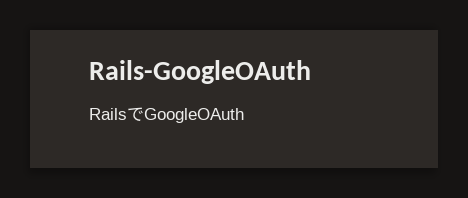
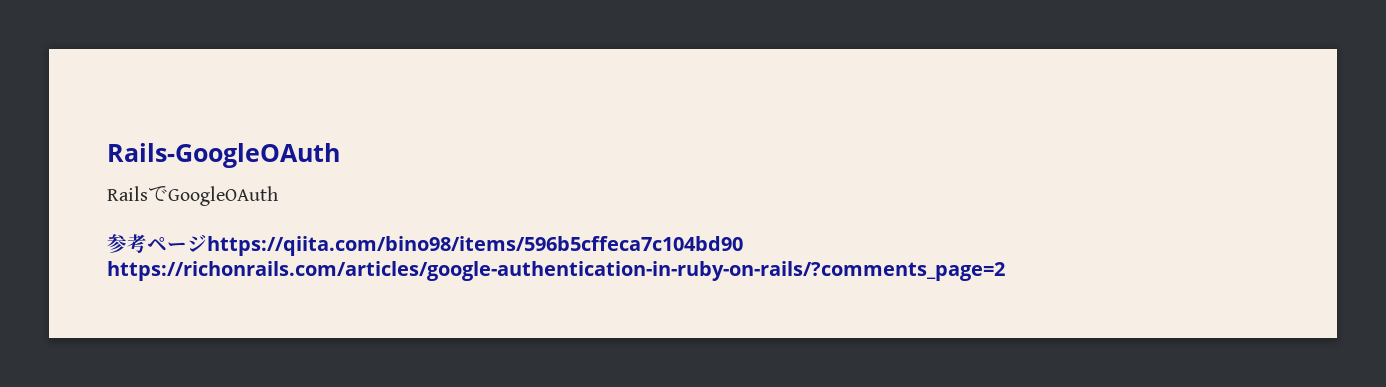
(244, 115) none -> [107,234,743,256] [107,261,1005,281] // 参考ページhttps://qiita.com/bino98/items/596b5cffeca7c104bd90 https://richonrails.com/articles/google-authentication-in-ruby-on-rails/?comments_page=2

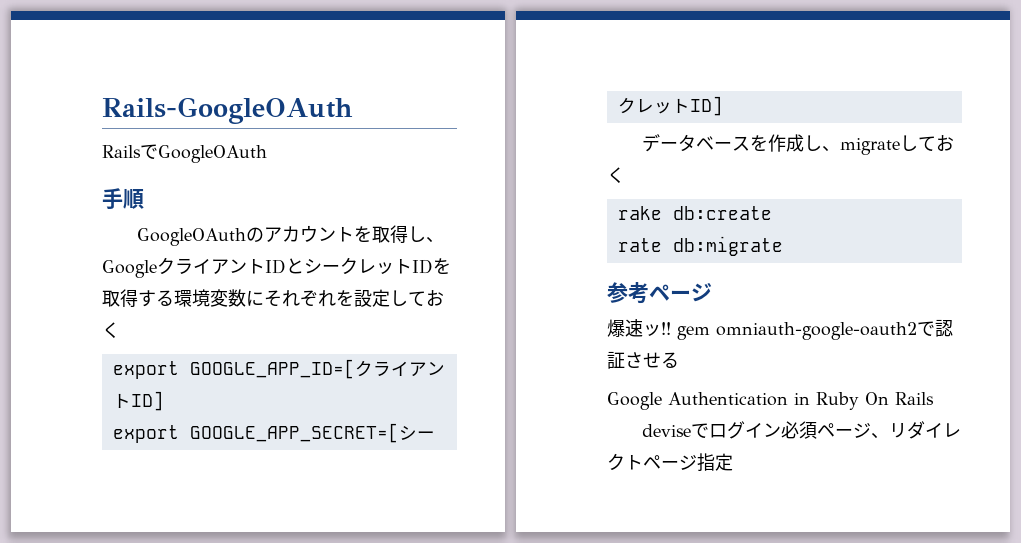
[107,234,743,256] [107,261,1005,281] 参考ページhttps://qiita.com/bino98/items/596b5cffeca7c104bd90 https://richonrails.com/articles/google-authentication-in-ruby-on-rails/?comments_page=2 -> [102,188,144,210] [137,225,445,246] [102,257,451,278] [102,289,444,307] [102,322,120,338] [112,359,445,379] [112,391,164,411] [112,423,435,443] [617,96,723,116] [642,134,955,155] [607,167,625,183] [617,206,772,220] [617,236,783,256] [607,282,712,304] [607,319,953,340] [607,351,679,369] [607,392,934,410] [642,421,962,439] [607,453,733,472] 手順 // GoogleOAuthのアカウントを取得し、GoogleクライアントIDとシークレットIDを取得する環境変数にそれぞれを設定しておく // export GOOGLE_APP_ID=[クライアントID] // export GOOGLE_APP_SECRET=[シークレットID] // データベースを作成し、migrateしておく // rake db:create // rate db:migrate // 参考ページ // 爆速ッ!! gem omniauth-google-oauth2で認証させる // Google Authentication in Ruby On Rails // deviseでログイン必須ページ、リダイレクトページ指定

